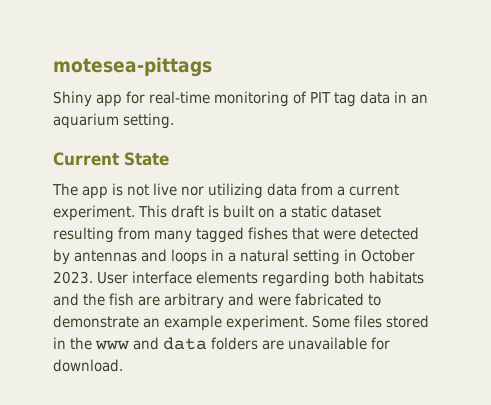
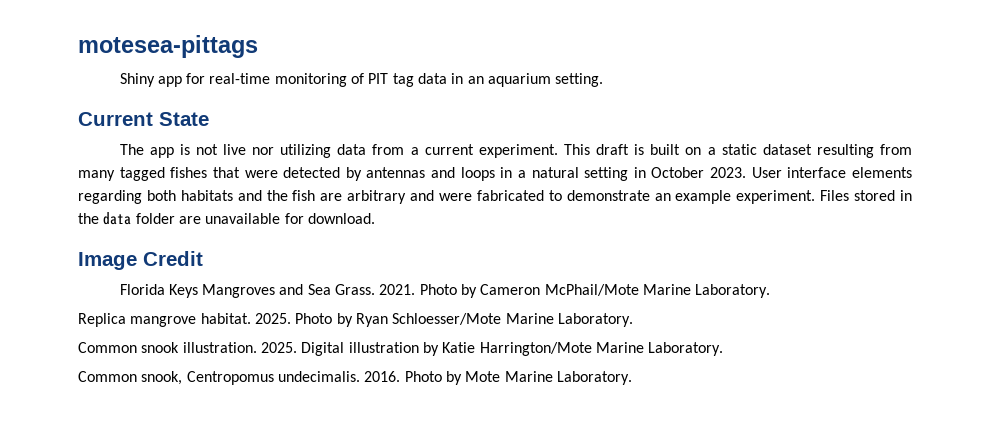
[312,315,382,328] Some files -> [820,190,850,201] Files
[95,337,258,350] www and data folders -> [103,212,175,225] data folder
(123, 365) none -> [78,251,203,270] [119,284,771,298] [78,313,633,327] [78,342,724,356] [78,371,632,385] // Image Credit // Florida Keys Mangroves and Sea Grass. 2021. Photo by Cameron McPhail/Mote Marine Laboratory. // Replica mangrove habitat. 2025. Photo by Ryan Schloesser/Mote Marine Laboratory. // Common snook illustration. 2025. Digital illustration by Katie Harrington/Mote Marine Laboratory. // Common snook, Centropomus undecimalis. 2016. Photo by Mote Marine Laboratory.

